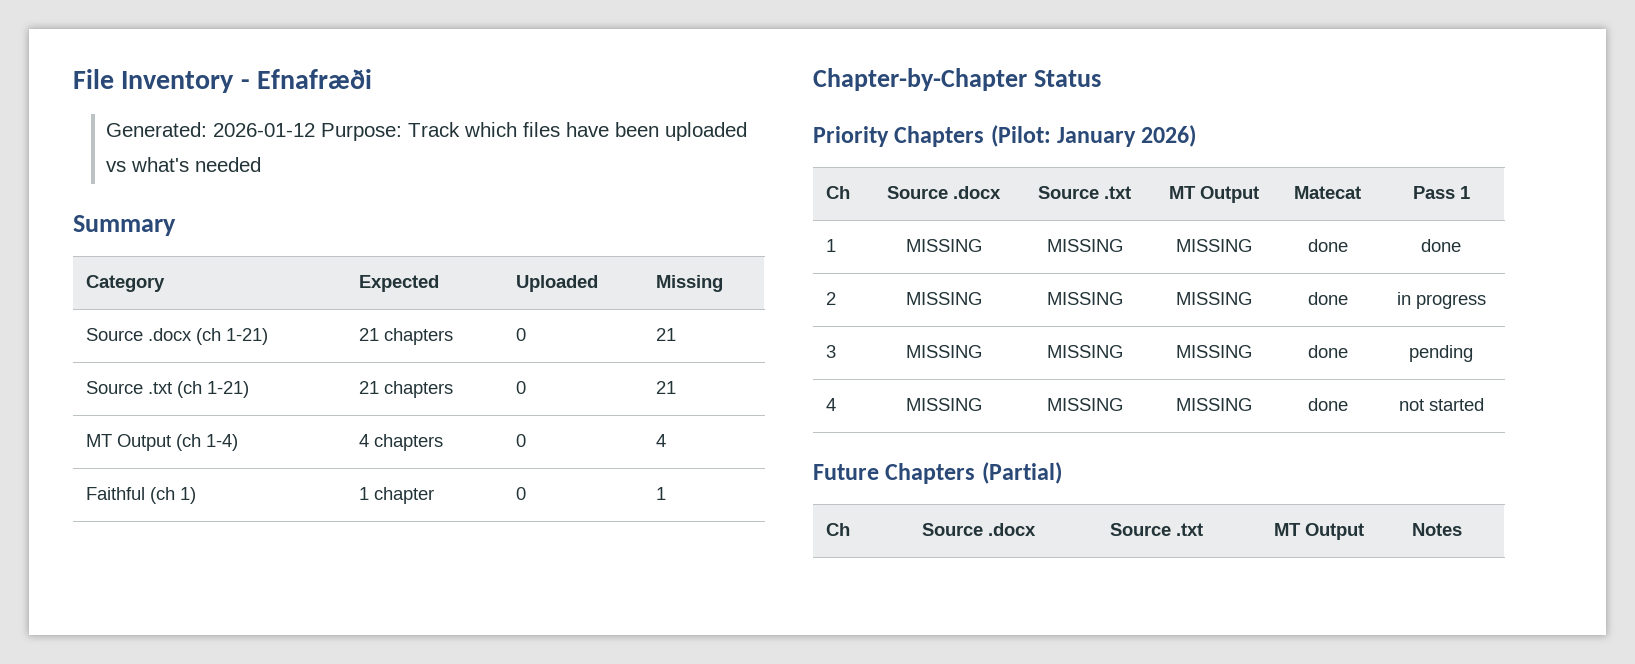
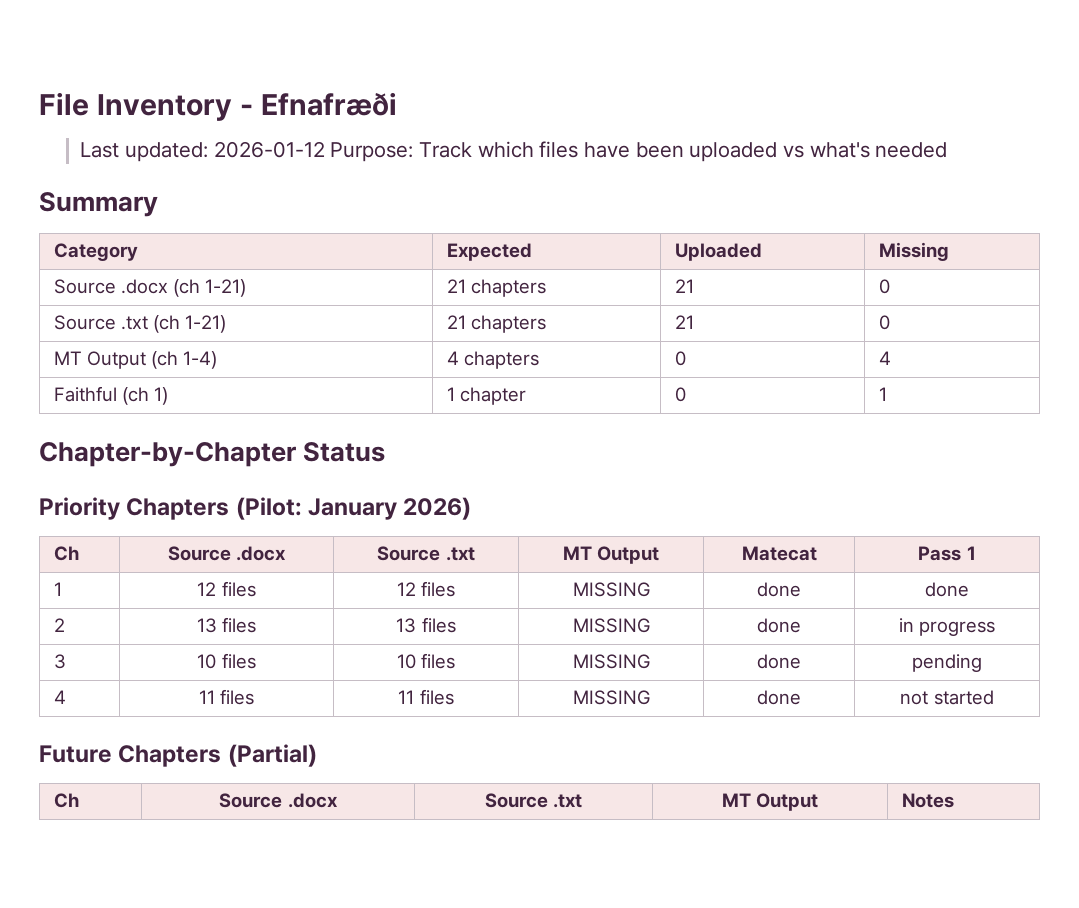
[105,122,207,137] Generated: -> [80,142,208,162] Last updated:
[515,328,526,341] [655,328,676,341] | 0 | 21 -> [674,279,694,293] [878,279,890,294] | 21 | 0
[515,381,526,394] [655,381,676,394] | 0 | 21 -> [674,315,694,329] [878,315,890,330] | 21 | 0
[905,239,982,252] [1046,239,1123,252] MISSING | MISSING -> [197,581,256,597] [396,581,456,597] 12 files | 12 files
[905,292,982,305] [1046,292,1123,305] MISSING | MISSING -> [196,617,257,633] [396,617,456,633] 13 files | 13 files
[905,345,982,358] [1046,345,1123,358] MISSING | MISSING -> [197,653,256,669] [396,653,456,669] 10 files | 10 files
[905,398,982,411] [1046,398,1123,411] MISSING | MISSING -> [198,689,255,705] [398,689,454,705] 11 files | 11 files

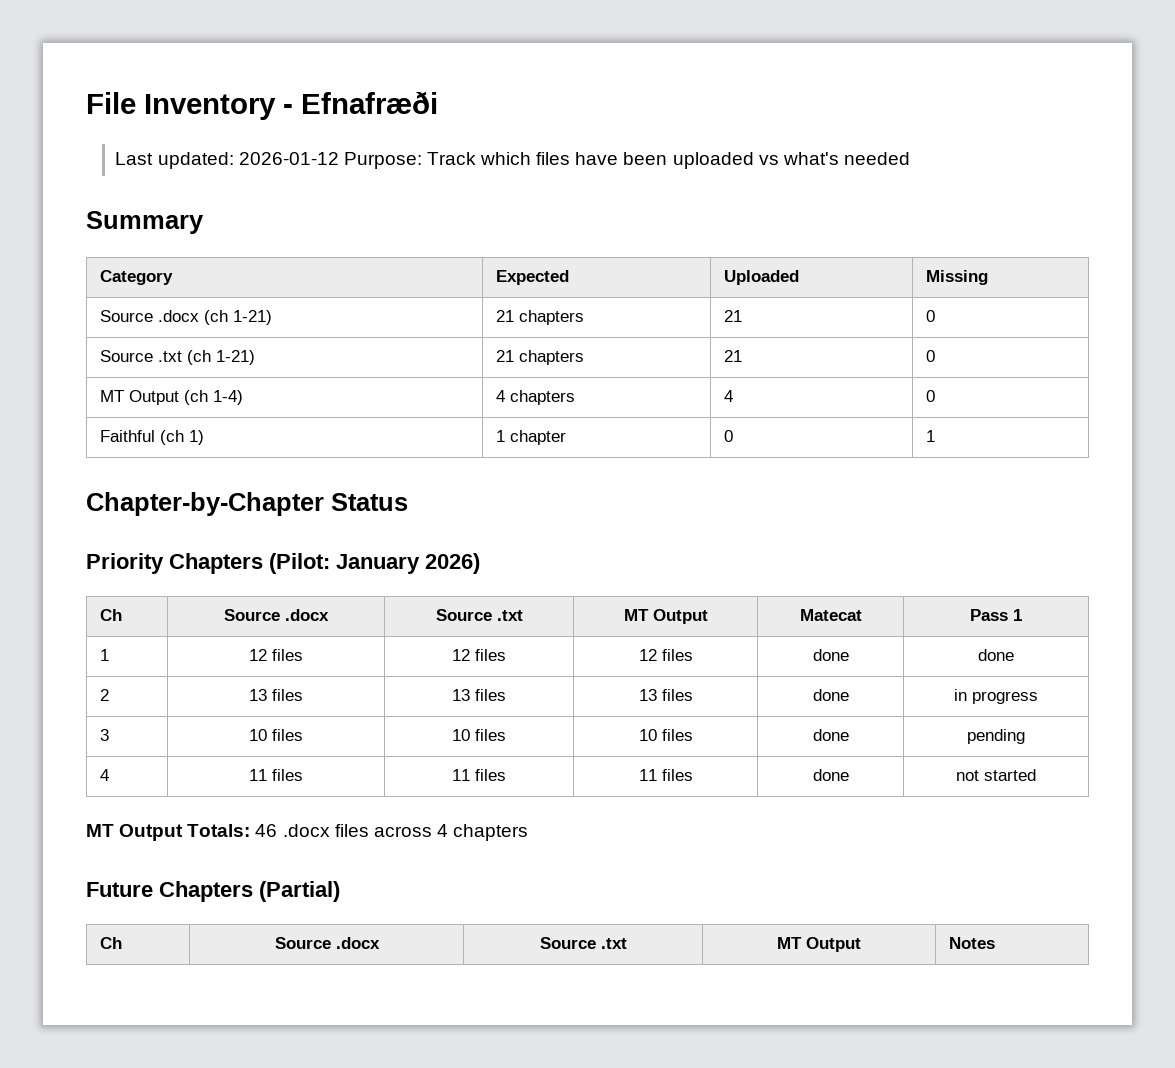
[674,351,686,366] [878,351,891,365] | 0 | 4 -> [723,390,733,402] [925,390,935,402] | 4 | 0
[572,582,650,597] MISSING -> [638,649,693,661] 12 files
[572,618,650,633] MISSING -> [638,689,693,701] 13 files
[572,654,650,669] MISSING -> [638,729,693,741] 10 files
[572,690,650,705] MISSING -> [638,769,693,781] 11 files
(994, 697) none -> [86,824,529,841] // MT Output Totals: 46 .docx files across 4 chapters

